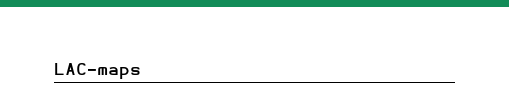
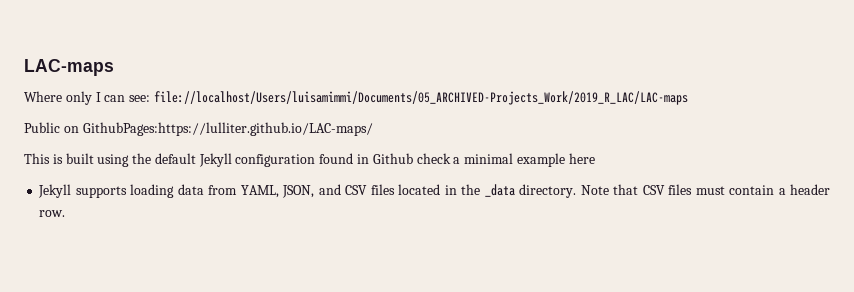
(141, 71) none -> [24,91,688,105] [24,122,373,136] [24,153,595,167] [38,184,831,198] [39,210,66,217] // Where only I can see: file://localhost/Users/luisamimmi/Documents/05_ARCHIVED-Projects_Work/2019_R_LAC/LAC-maps // Public on GithubPages:https://lulliter.github.io/LAC-maps/ // This is built using the default Jekyll configuration found in Github check a minimal example here // Jekyll supports loading data from YAML, JSON, and CSV files located in the _data directory. Note that CSV files must contain a header row.

